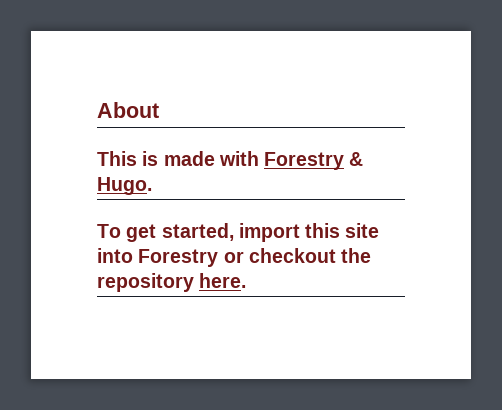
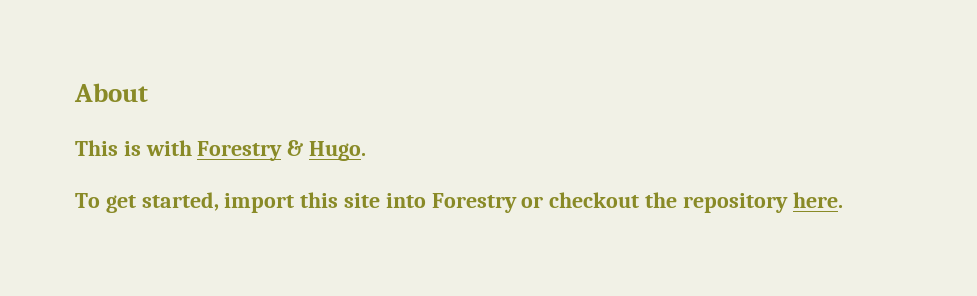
[163,151,215,166] made -> (141, 148) none

